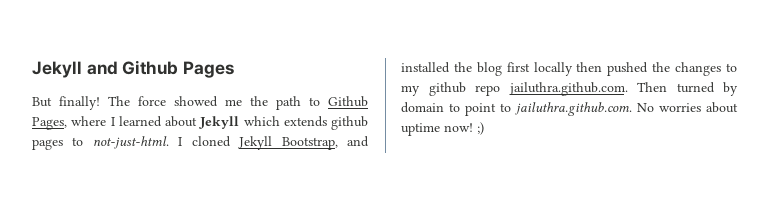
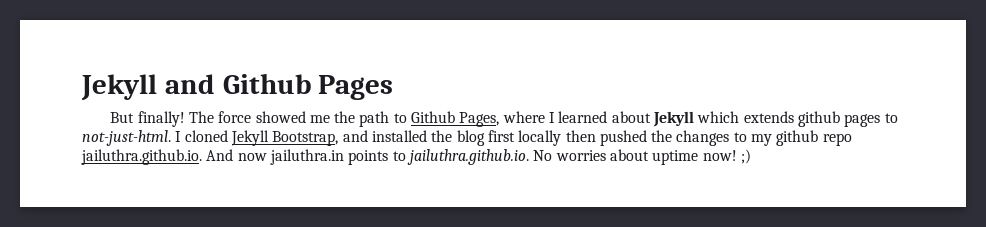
[508,82,738,96] [401,102,632,116] jailuthra.github.com. Then turned by domain to point to jailuthra.github.com. -> [81,149,529,165] jailuthra.github.io. And now jailuthra.in points to jailuthra.github.io.

